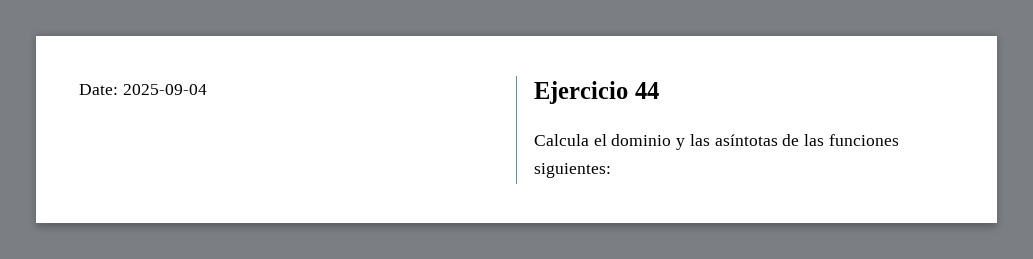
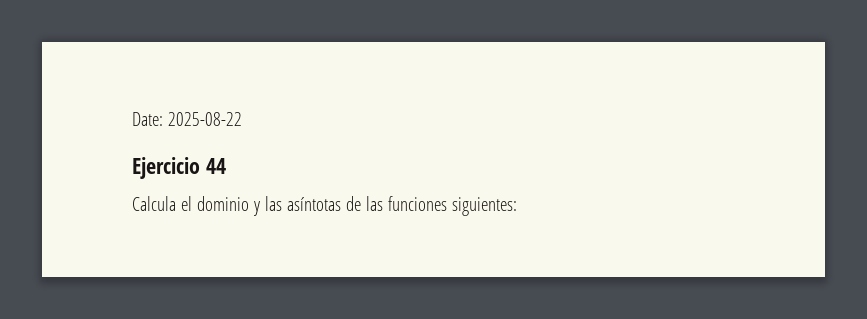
[122,84,207,95] 2025-09-04 -> [167,112,242,126] 2025-08-22

